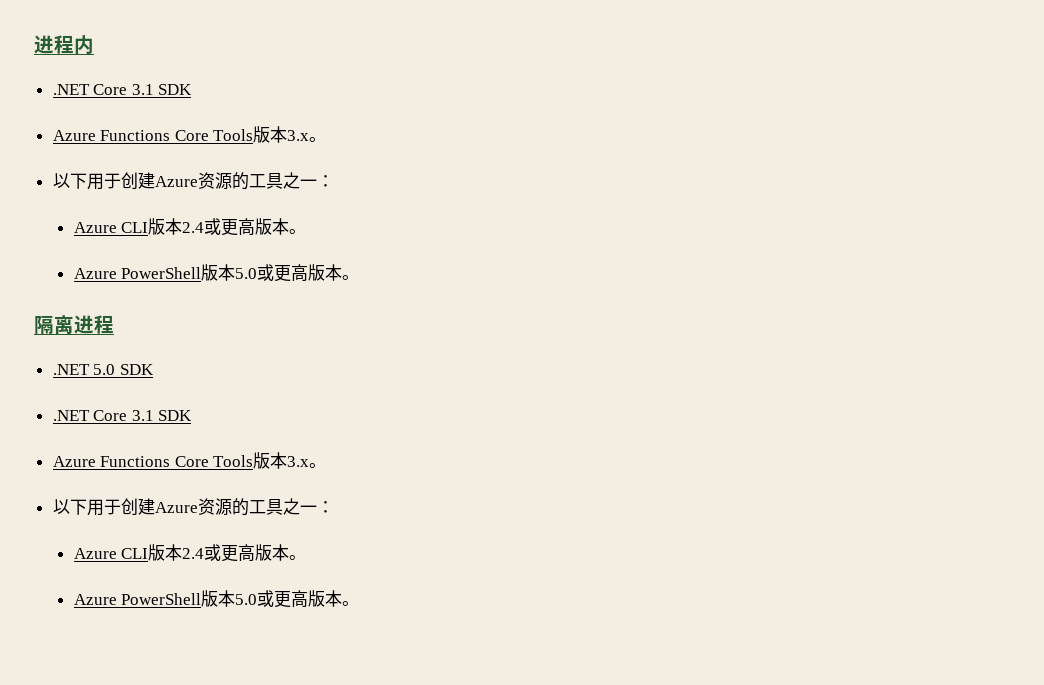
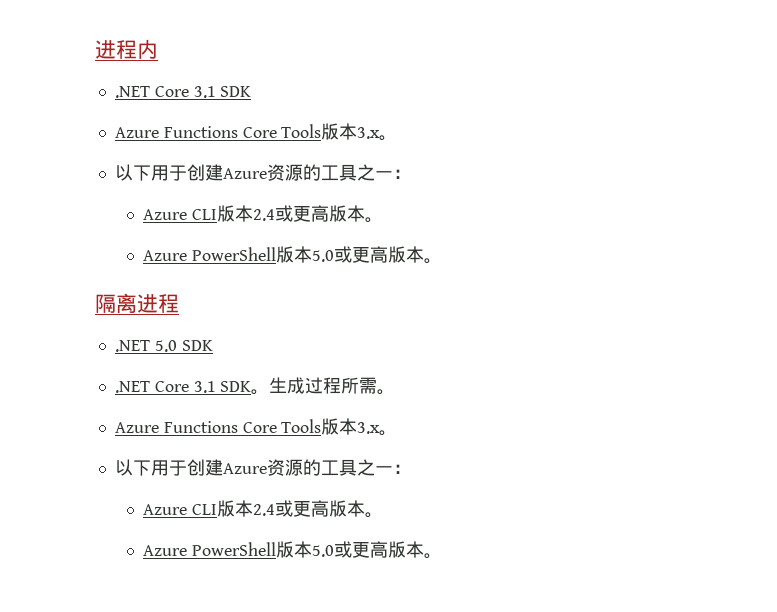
(193, 415) none -> [251,377,396,395] 。生成过程所需。

